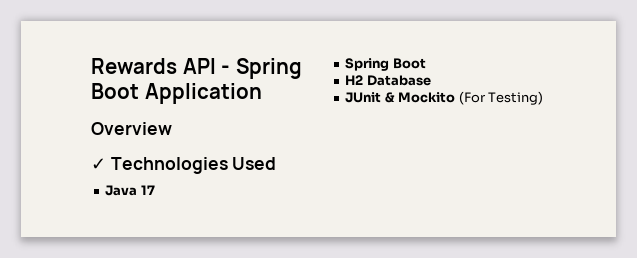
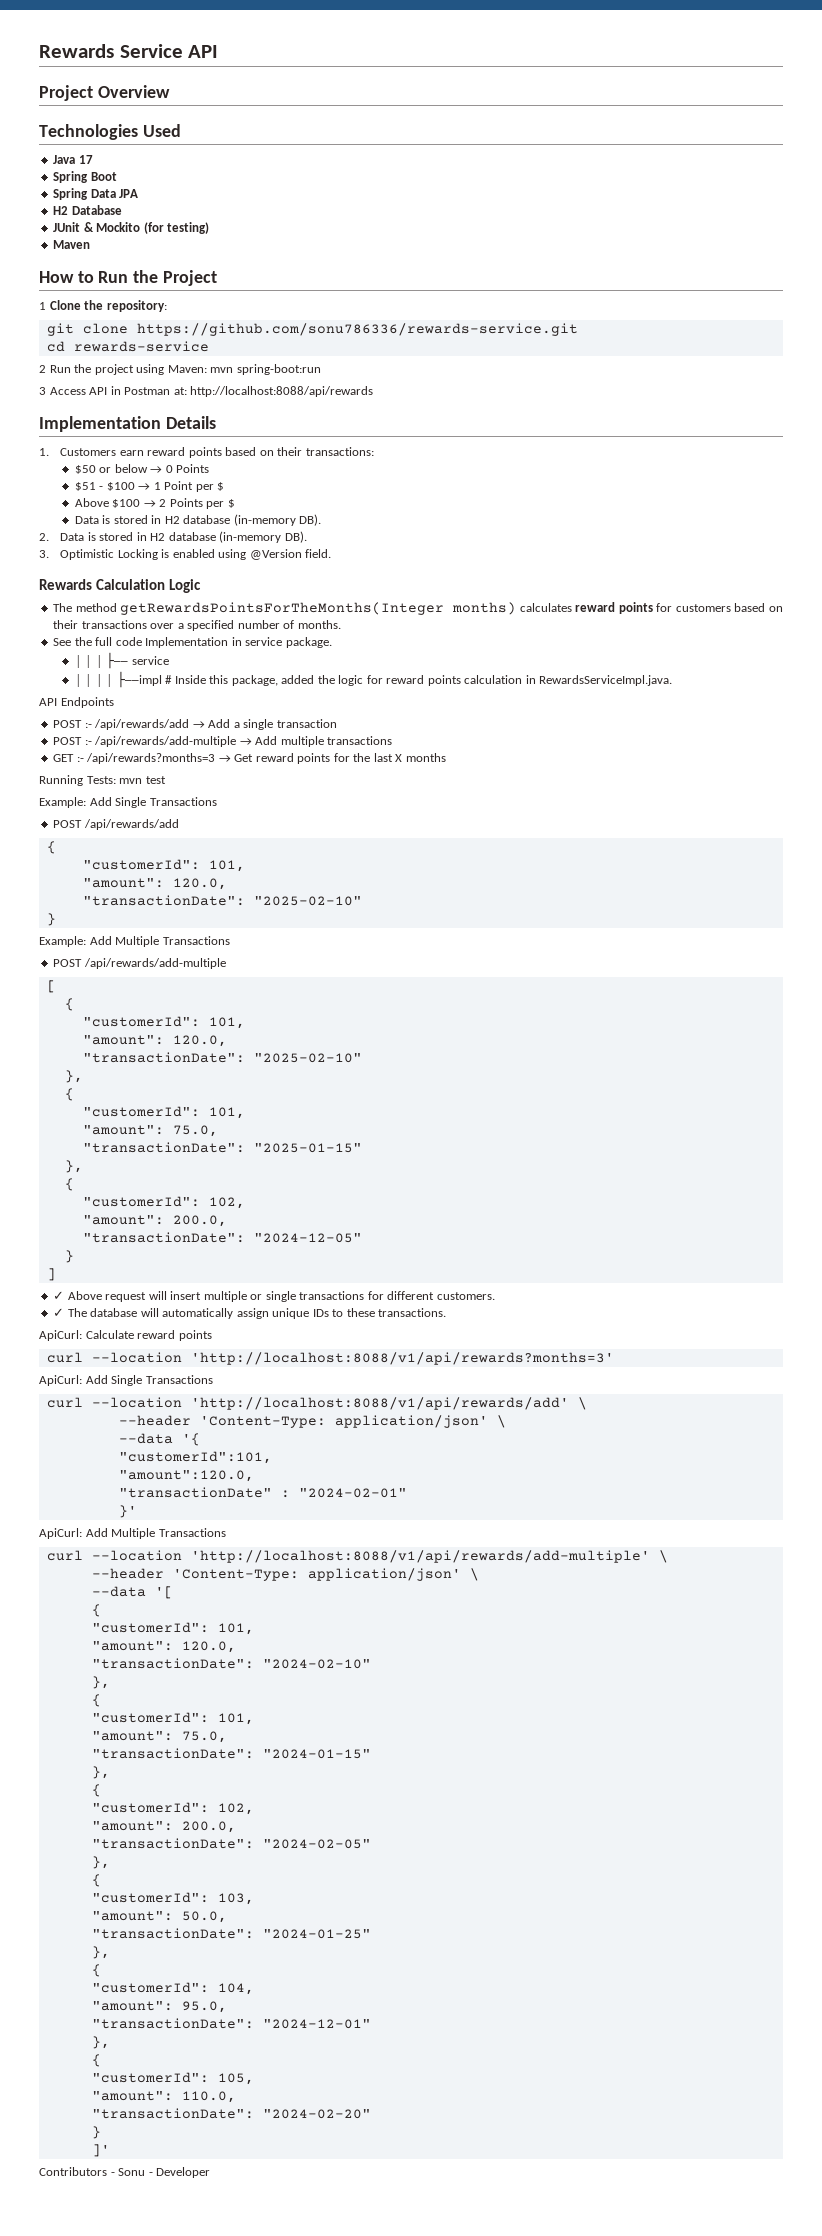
[91,58,302,79] [91,83,262,104] Rewards API - Spring Boot Application // -> [39,44,219,58] [39,85,93,101] Rewards Service API // Project
[91,158,106,170] ✓ -> (170, 91) none
(426, 63) none -> [53,188,139,200] // Spring Data JPA
[458,91,544,105] (For Testing) -> [143,222,210,234] [53,240,91,249] [39,270,217,286] [39,300,167,312] [46,323,578,336] [46,341,209,352] [39,364,321,375] [39,386,374,397] [39,416,216,432] [39,447,374,458] [74,464,210,474] [74,481,225,492] [74,498,235,509] [74,514,322,526] [39,531,307,543] [39,549,332,560] [39,579,202,593] [53,602,783,615] [53,620,341,631] [53,637,332,648] [74,652,169,669] [74,671,673,688] [39,697,114,708] [53,719,337,730] [53,736,393,747] [53,753,446,764] [39,775,166,786] [39,797,217,808] [53,819,179,830] [46,841,56,854] [82,859,245,872] [82,878,227,890] [82,895,362,906] [46,913,56,926] [39,936,230,947] [53,958,226,969] [46,980,56,993] [64,998,74,1011] [82,1016,245,1029] [82,1035,227,1047] [82,1052,362,1063] [64,1070,83,1083] [64,1088,74,1101] [82,1106,245,1119] [82,1125,218,1137] [82,1142,362,1153] [64,1160,83,1173] [64,1178,74,1191] [82,1196,245,1209] [82,1215,227,1227] [82,1232,362,1243] [64,1250,74,1263] [46,1268,56,1281] [53,1291,495,1302] [53,1308,447,1319] [39,1330,212,1341] [46,1352,614,1365] [39,1375,213,1386] [46,1397,587,1410] [118,1415,506,1428] [118,1433,200,1446] [118,1451,272,1464] [118,1470,254,1482] [118,1487,407,1498] [118,1505,137,1518] [39,1528,226,1539] [46,1550,668,1563] [91,1568,479,1581] [91,1586,173,1599] [91,1604,101,1617] [91,1622,254,1635] [91,1641,236,1653] [91,1658,371,1669] [91,1676,110,1689] [91,1694,101,1707] [91,1712,254,1725] [91,1731,227,1743] [91,1748,371,1759] [91,1766,110,1779] [91,1784,101,1797] [91,1802,254,1815] [91,1821,236,1833] [91,1838,371,1849] [91,1856,110,1869] [91,1874,101,1887] [91,1892,254,1905] [91,1911,227,1923] [91,1928,371,1939] [91,1946,110,1959] [91,1964,101,1977] [91,1982,254,1995] [91,2001,227,2013] [91,2018,371,2029] [91,2036,110,2049] [91,2054,101,2067] [91,2072,254,2085] [91,2091,236,2103] [91,2108,371,2119] [91,2126,101,2139] [91,2144,110,2157] [39,2167,211,2178] (for testing) // Maven // How to Run the Project // 1 Clone the repository: // git clone https://github.com/sonu786336/rewards-service.git // cd rewards-service // 2 Run the project using Maven: mvn spring-boot:run // 3 Access API in Postman at: http://localhost:8088/api/rewards // Implementation Details // 1. Customers earn reward points based on their transactions: // $50 or below → 0 Points // $51 - $100 → 1 Point per $ // Above $100 → 2 Points per $ // Data is stored in H2 database (in-memory DB). // 2. Data is stored in H2 database (in-memory DB). // 3. Optimistic Locking is enabled using @Version field. // Rewards Calculation Logic // The method getRewardsPointsForTheMonths(Integer months) calculates reward points for customers based on their transactions over a specified number of months. // See the full code Implementation in service package. // │ │ │ ├── service // │ │ │ │ ├──impl # Inside this package, added the logic for reward points calculation in RewardsServiceImpl.java. // API Endpoints // POST :- /api/rewards/add → Add a single transaction // POST :- /api/rewards/add-multiple → Add multiple transactions // GET :- /api/rewards?months=3 → Get reward points for the last X months // Running Tests: mvn test // Example: Add Single Transactions // POST /api/rewards/add // { // "customerId": 101, // "amount": 120.0, // "transactionDate": "2025-02-10" // } // Example: Add Multiple Transactions // POST /api/rewards/add-multiple // [ // { // "customerId": 101, // "amount": 120.0, // "transactionDate": "2025-02-10" // }, // { // "customerId": 101, // "amount": 75.0, // "transactionDate": "2025-01-15" // }, // { // "customerId": 102, // "amount": 200.0, // "transactionDate": "2024-12-05" // } // ] // ✓ Above request will insert multiple or single transactions for different customers. // ✓ The database will automatically assign unique IDs to these transactions. // ApiCurl: Calculate reward points // curl --location 'http://localhost:8088/v1/api/rewards?months=3' // ApiCurl: Add Single Transactions // curl --location 'http://localhost:8088/v1/api/rewards/add' \ // --header 'Content-Type: application/json' \ // --data '{ // "customerId":101, // "amount":120.0, // "transactionDate" : "2024-02-01" // }' // ApiCurl: Add Multiple Transactions // curl --location 'http://localhost:8088/v1/api/rewards/add-multiple' \ // --header 'Content-Type: application/json' \ // --data '[ // { // "customerId": 101, // "amount": 120.0, // "transactionDate": "2024-02-10" // }, // { // "customerId": 101, // "amount": 75.0, // "transactionDate": "2024-01-15" // }, // { // "customerId": 102, // "amount": 200.0, // "transactionDate": "2024-02-05" // }, // { // "customerId": 103, // "amount": 50.0, // "transactionDate": "2024-01-25" // }, // { // "customerId": 104, // "amount": 95.0, // "transactionDate": "2024-12-01" // }, // { // "customerId": 105, // "amount": 110.0, // "transactionDate": "2024-02-20" // } // ]' // Contributors - Sonu - Developer

